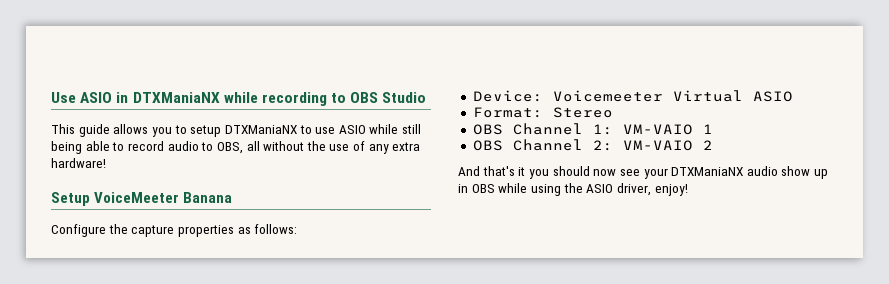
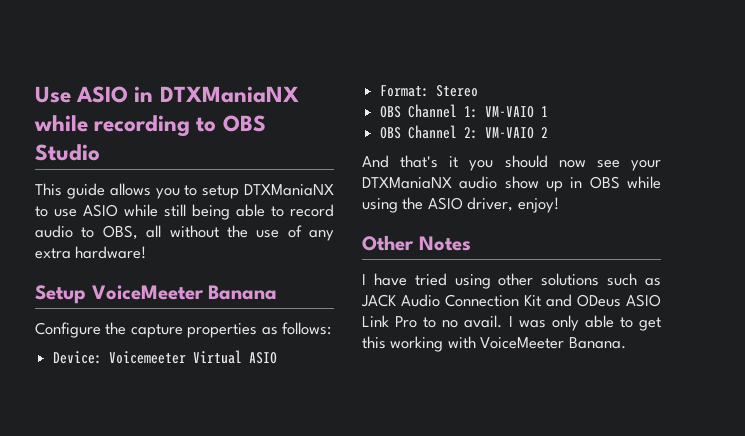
(688, 190) none -> [362,235,471,251] [362,273,661,289] [361,294,661,307] [362,315,661,331] [362,336,626,352] // Other Notes // I have tried using other solutions such as JACK Audio Connection Kit and ODeus ASIO Link Pro to no avail. I was only able to get this working with VoiceMeeter Banana.

